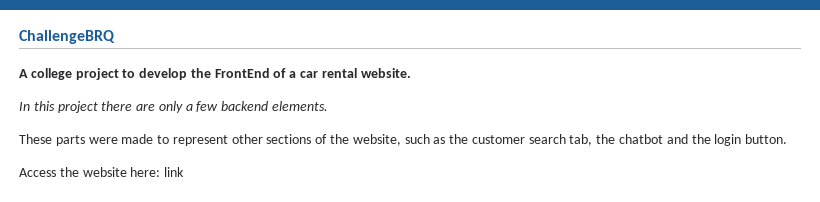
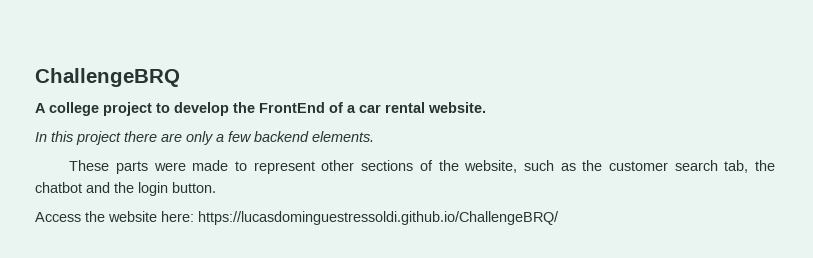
[164,167,185,177] link -> [198,211,559,225] https://lucasdominguestressoldi.github.io/ChallengeBRQ/

